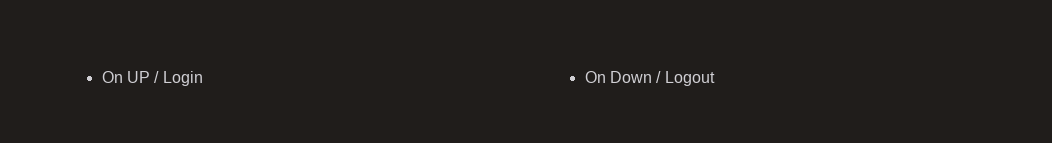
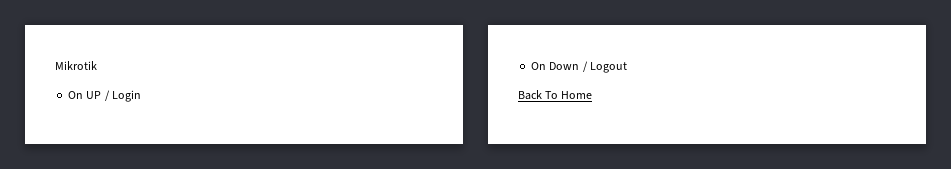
(101, 77) none -> [55,61,97,70] Mikrotik //
(715, 78) none -> [518,90,593,100] // Back To Home

